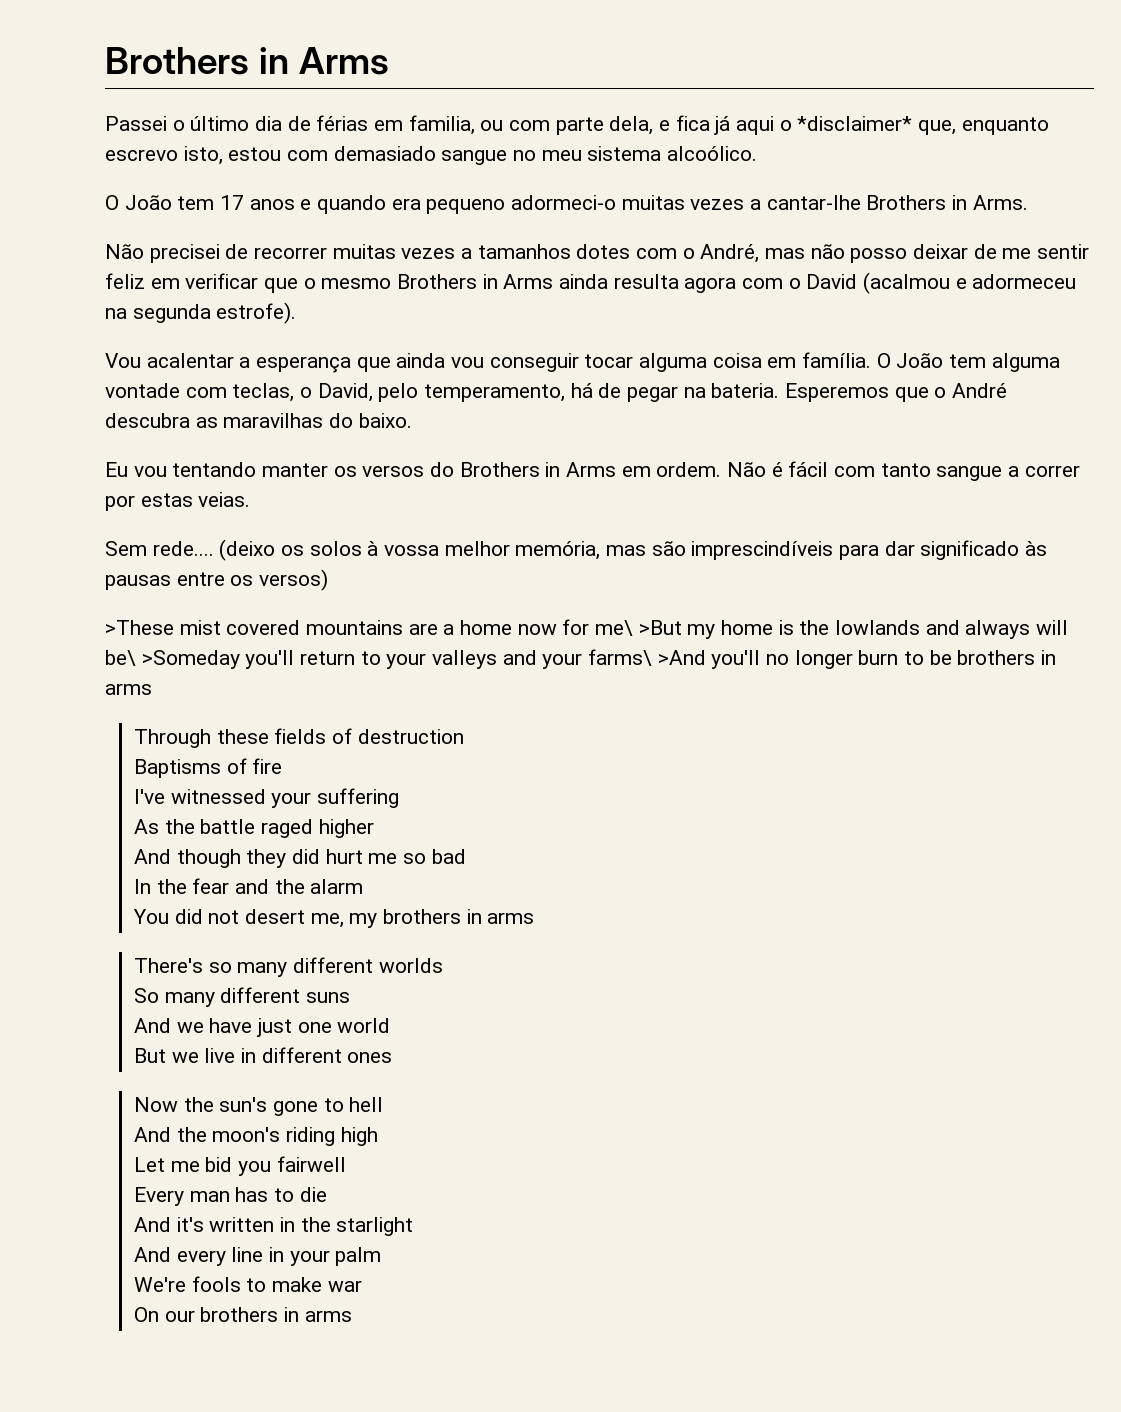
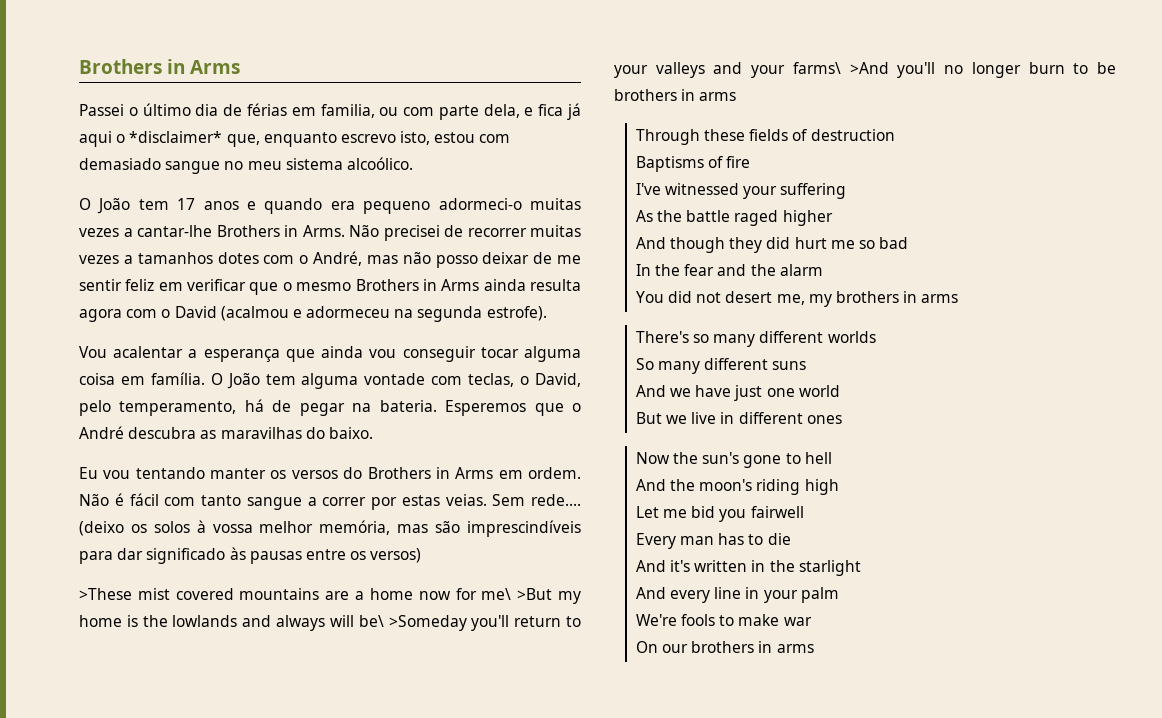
(1028, 202) // -> (345, 231) none
(251, 499) // -> (487, 500) none

